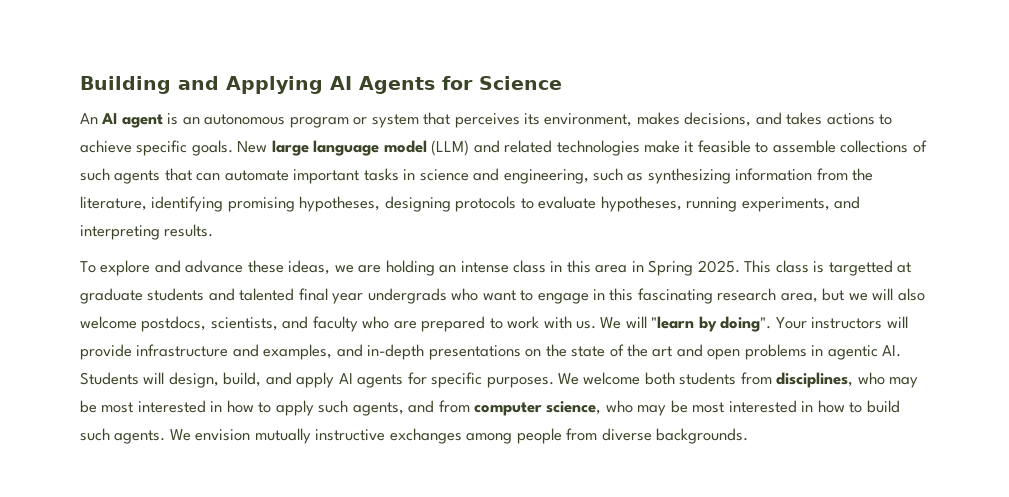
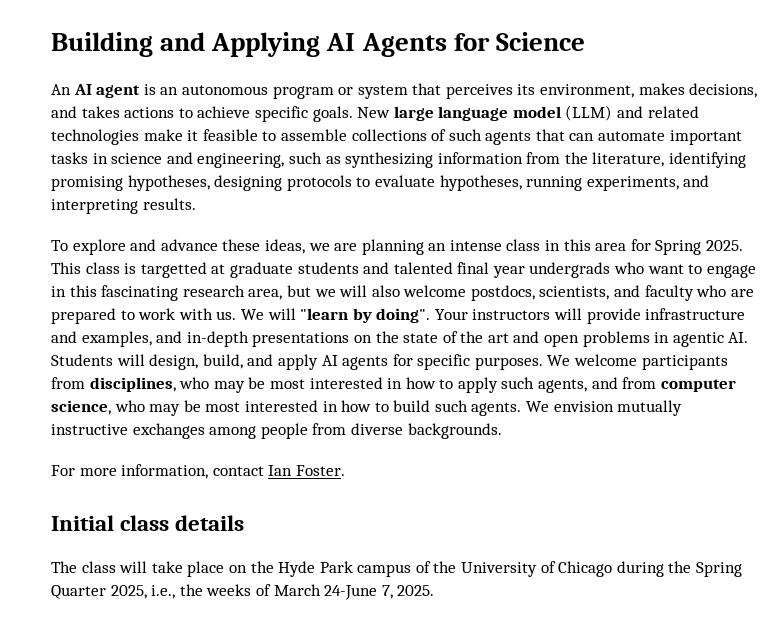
[385,260,435,276] holding -> [361,239,424,255] planning
[631,261,644,272] in -> [630,239,651,251] for
[644,372,737,385] both students -> [641,355,728,370] participants
(749, 436) none -> [51,464,345,479] [51,515,245,531] [51,561,743,577] [51,584,435,600] // For more information, contact Ian Foster. // Initial class details // The class will take place on the Hyde Park campus of the University of Chicago during the Spring Quarter 2025, i.e., the weeks of March 24-June 7, 2025.

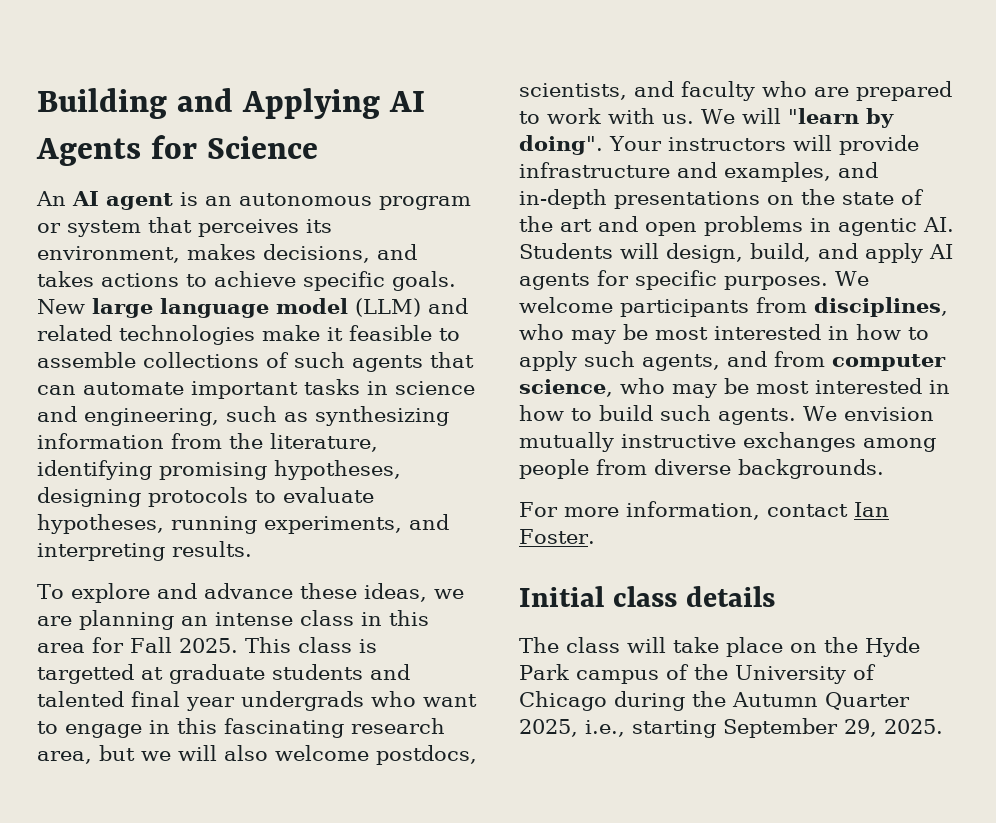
[655,240,702,255] Spring -> [130,637,172,653] Fall
[696,562,743,577] Spring -> [732,692,818,707] Autumn
[179,584,393,600] the weeks of March 24-June 7, -> [632,718,877,738] starting September 29,

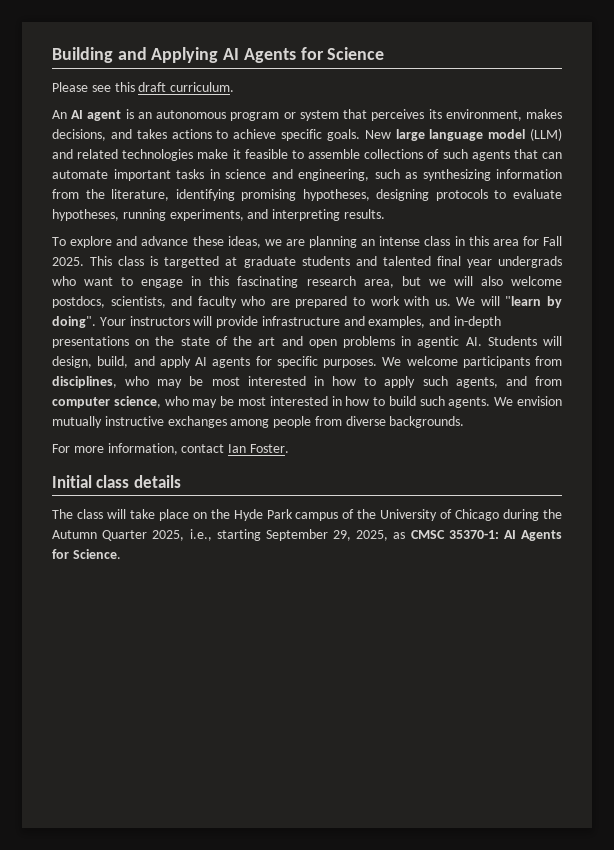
(318, 147) none -> [52,82,235,92] // Please see this draft curriculum.
[884,719,943,734] 2025. -> [356,530,562,541] [52,549,121,559] 2025, as CMSC 35370-1: AI Agents for Science.

